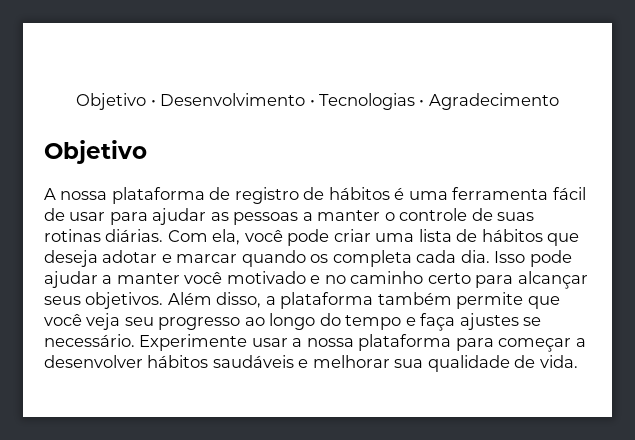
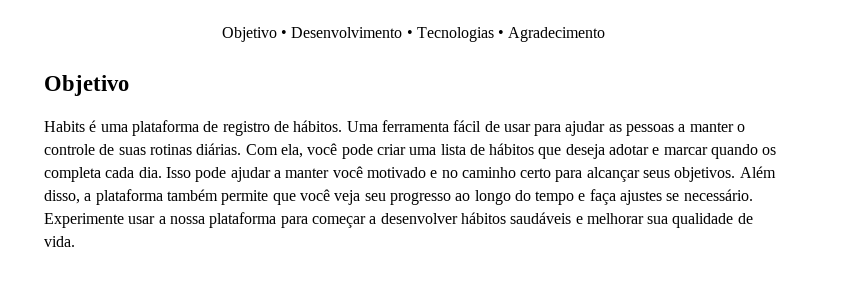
[44,188,108,200] A nossa -> [44,120,128,132] Habits é uma
[328,187,448,200] hábitos é uma -> [293,120,378,132] hábitos. Uma

